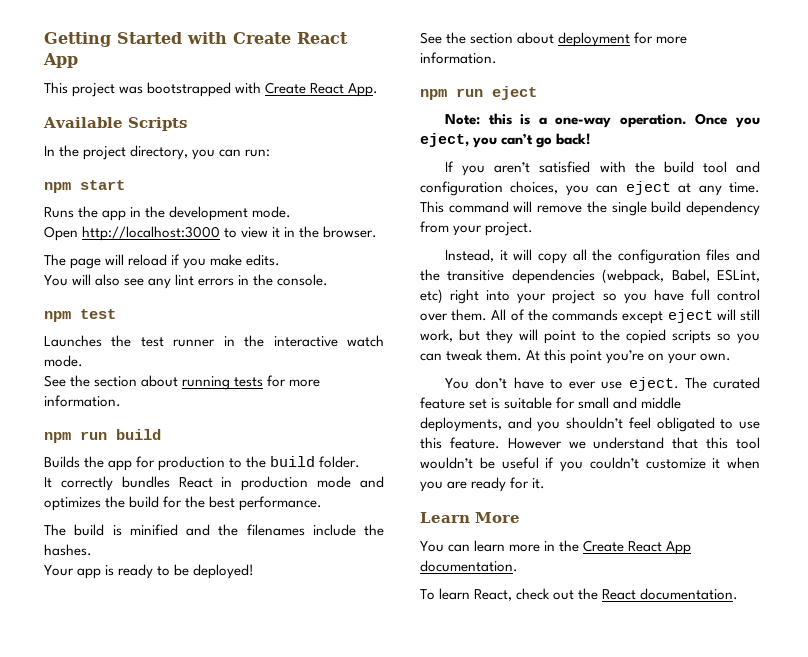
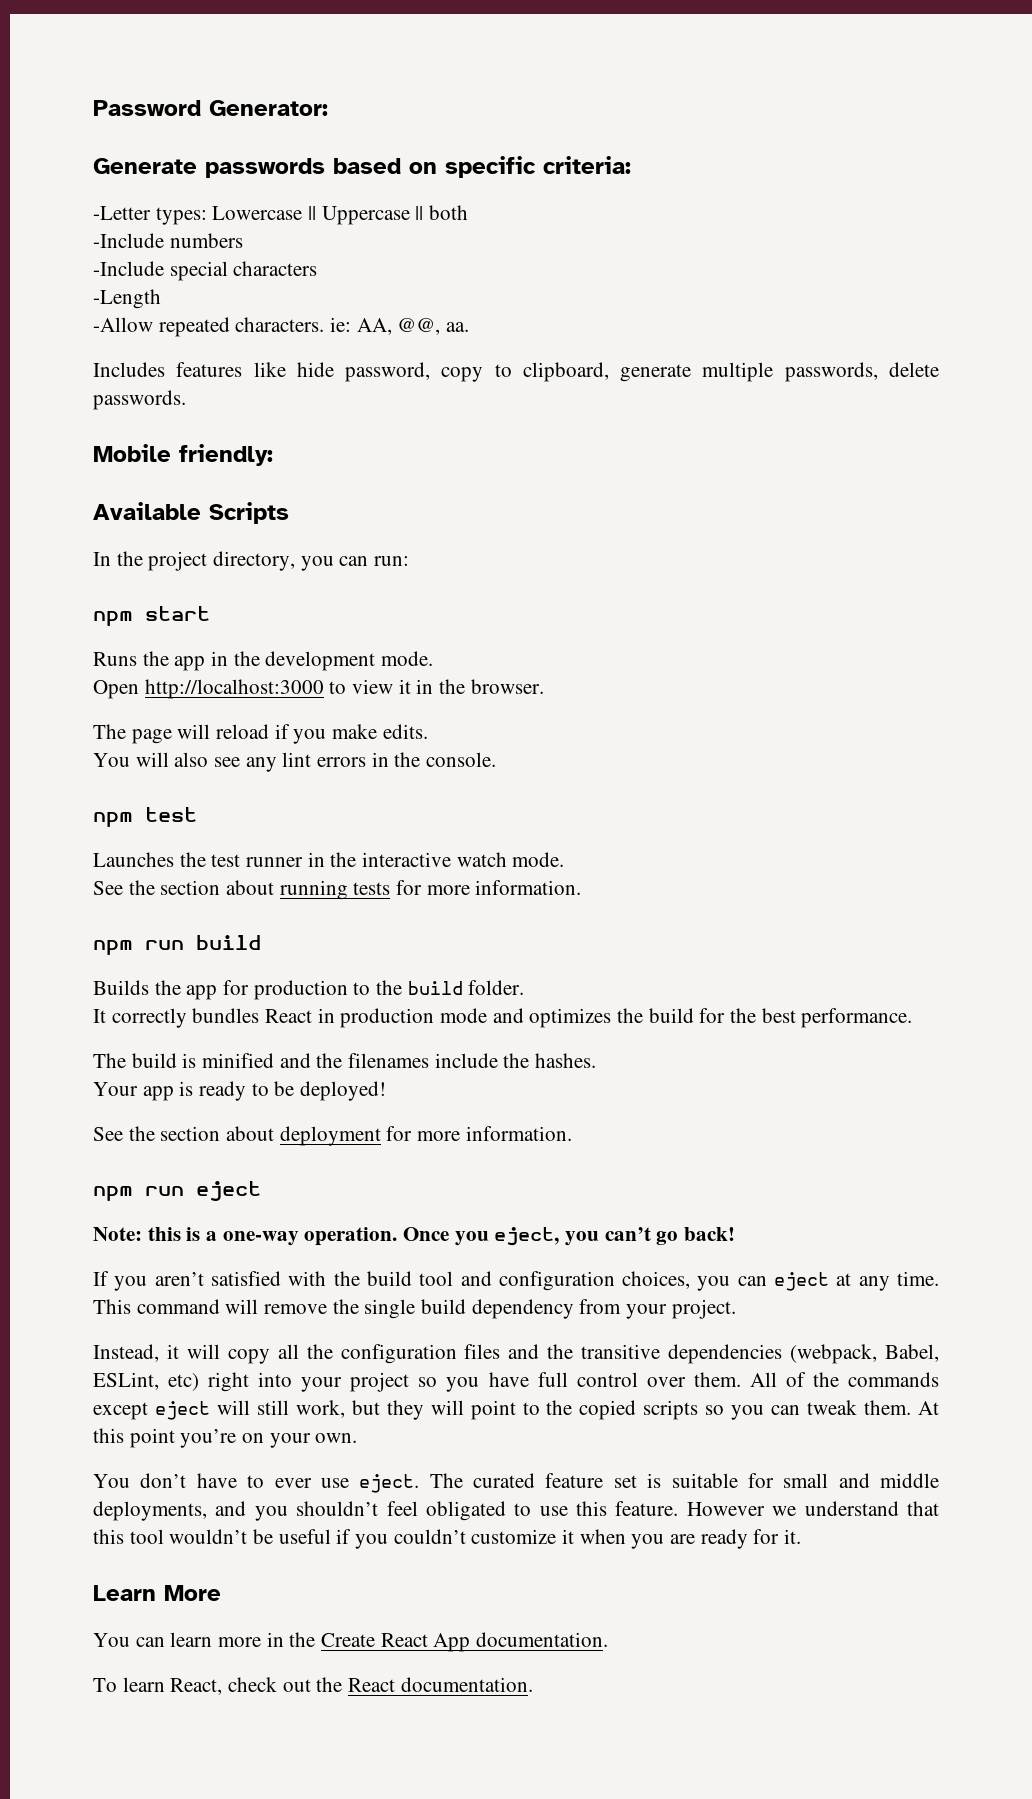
[44,32,348,47] [43,53,78,68] [44,82,379,97] Getting Started with Create React App // This project was bootstrapped with Create React App. -> [93,100,328,116] [93,156,631,178] [93,205,469,225] [93,233,243,248] [93,261,318,281] [93,289,161,309] [93,317,470,337] [93,362,939,382] [93,390,186,410] [93,444,273,466] Password Generator: // Generate passwords based on specific criteria: // -Letter types: Lowercase || Uppercase || both // -Include numbers // -Include special characters // -Length // -Allow repeated characters. ie: AA, @@, aa. // Includes features like hide password, copy to clipboard, generate multiple passwords, delete passwords. // Mobile friendly:

